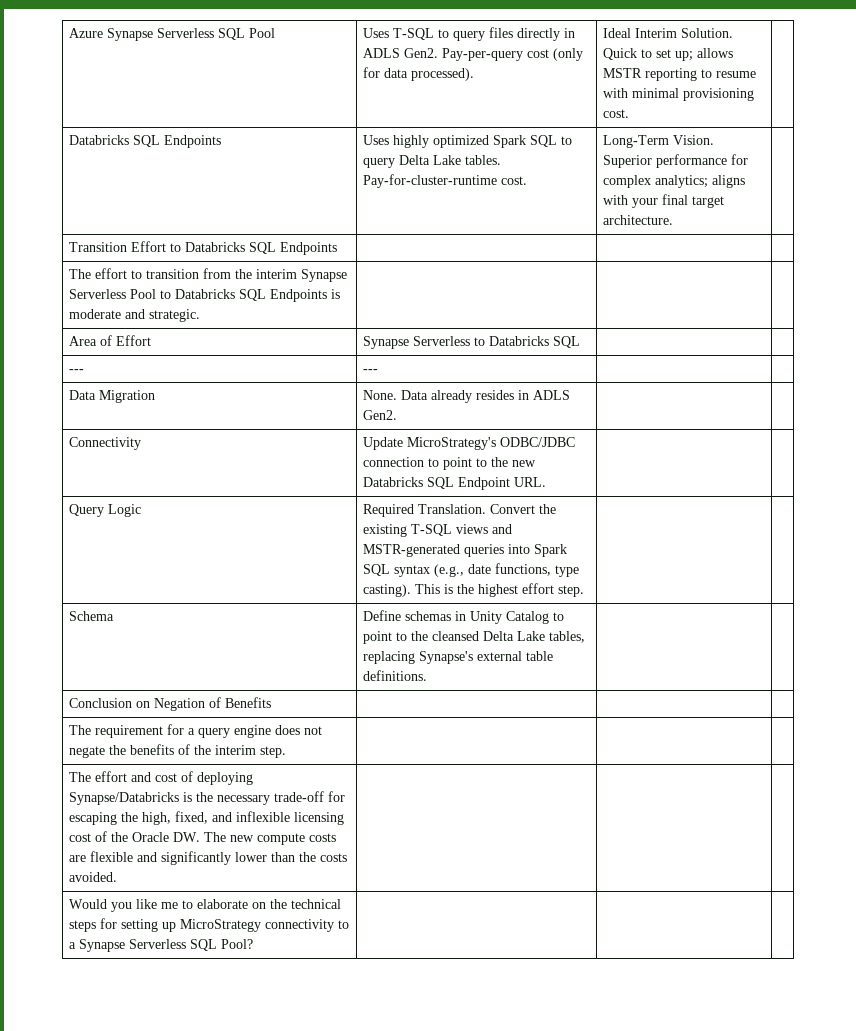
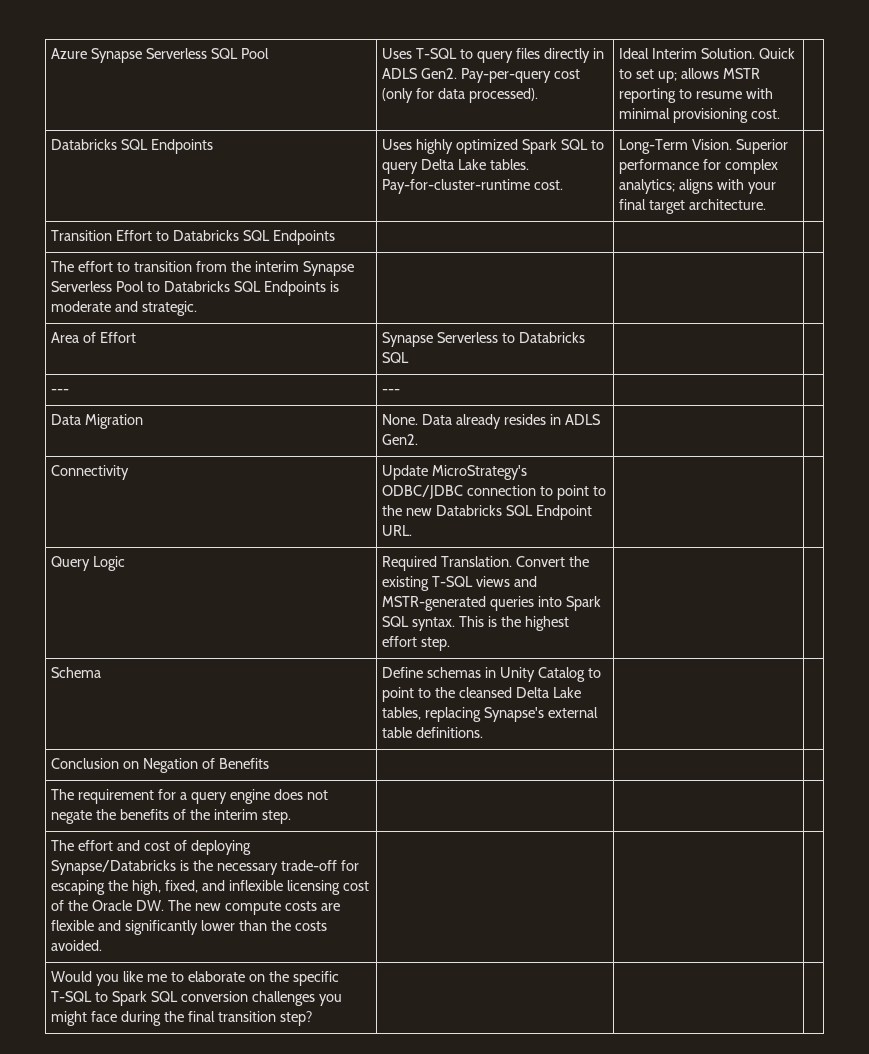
[393,563,579,577] [362,584,411,597] syntax (e.g., date functions, type casting). -> [412,617,456,631] syntax.
[290,899,341,909] [68,918,349,932] [68,939,253,952] technical steps for setting up MicroStrategy connectivity to a Synapse Serverless SQL Pool? -> [292,971,339,986] [51,991,342,1006] [51,1011,312,1026] specific T-SQL to Spark SQL conversion challenges you might face during the final transition step?

